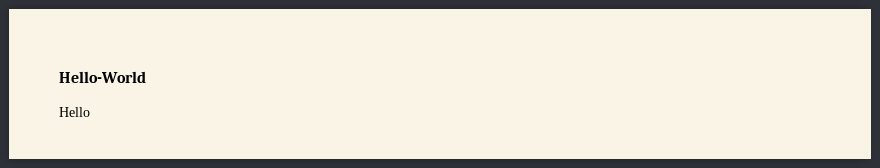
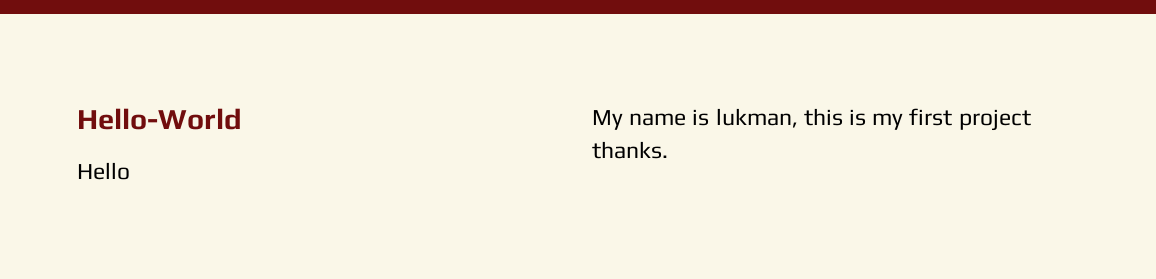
(90, 112) none -> [592,108,1031,131] [592,141,668,159] // My name is lukman, this is my first project thanks.

